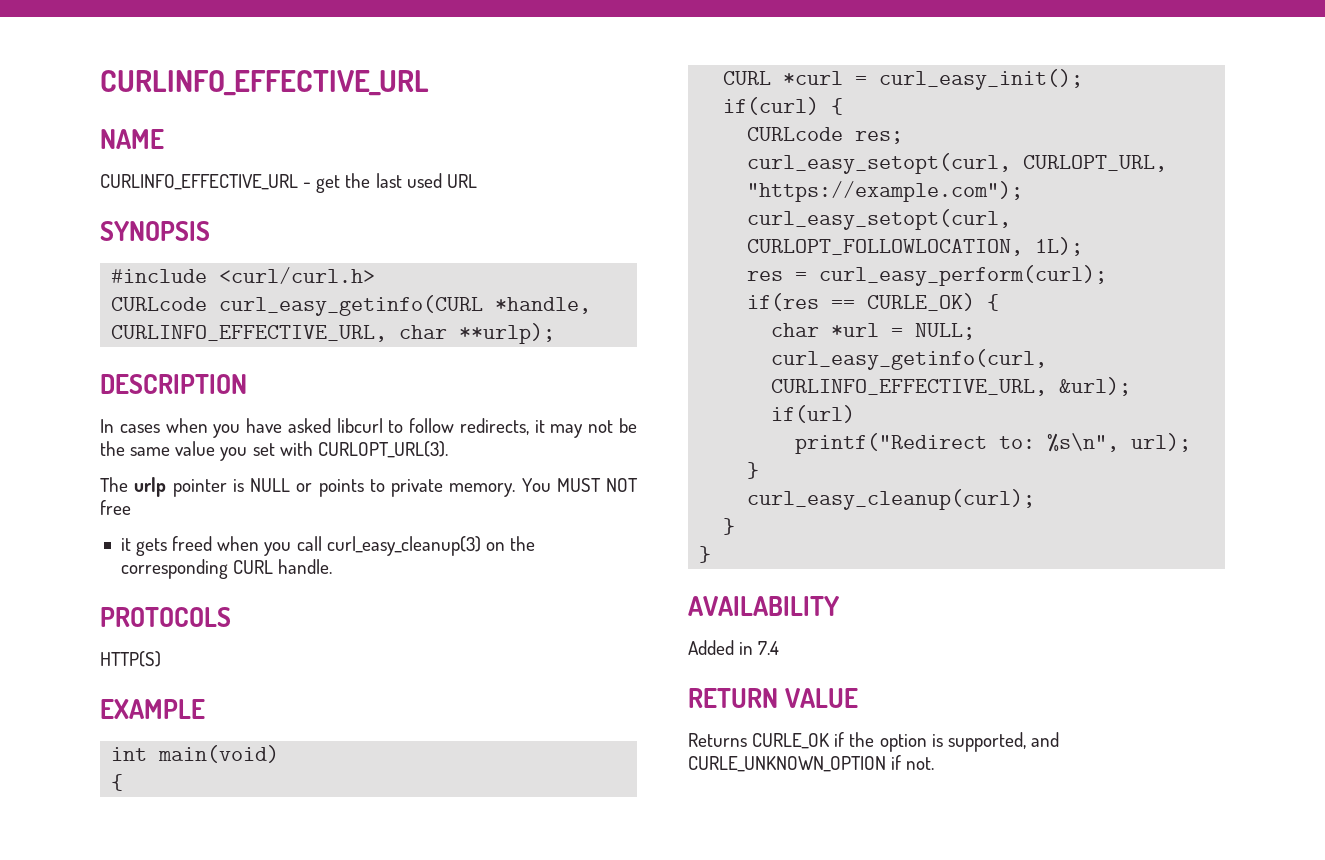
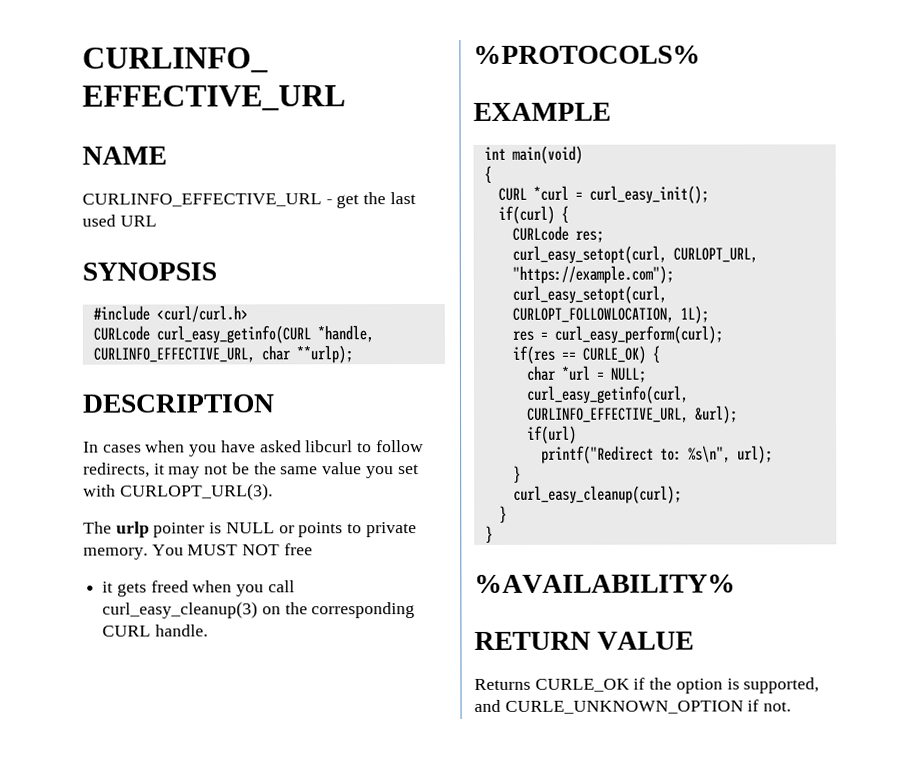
[100,607,231,627] [100,651,161,667] PROTOCOLS // HTTP(S) -> [473,45,701,64] %PROTOCOLS%
[688,596,839,616] [688,640,780,655] AVAILABILITY // Added in 7.4 -> [474,574,736,593] %AVAILABILITY%

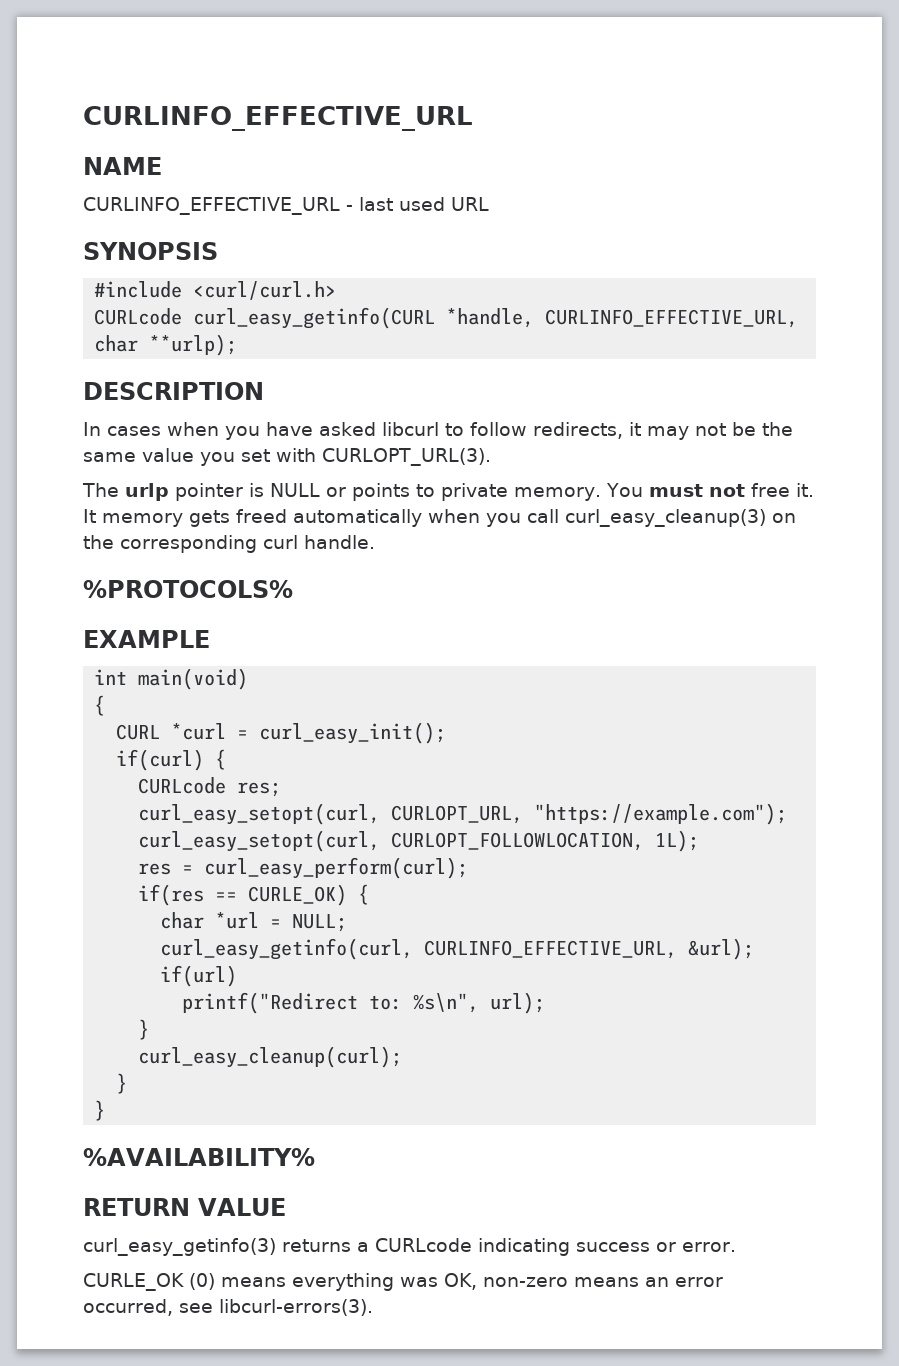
[336,192,387,209] get the -> (353, 208) none
[187,544,281,556] MUST NOT -> [648,484,745,497] must not
[102,581,114,593] // it -> [795,483,814,497] [83,509,183,527] it. It memory
(189, 586) none -> [293,509,422,527] automatically
[102,625,152,637] CURL -> [263,535,298,549] curl
[474,677,820,694] [474,699,792,714] Returns CURLE_OK if the option is supported, and CURLE_UNKNOWN_OPTION if not. -> [83,1238,736,1256] [83,1273,723,1291] [83,1299,373,1316] curl_easy_getinfo(3) returns a CURLcode indicating success or error. // CURLE_OK (0) means everything was OK, non-zero means an error occurred, see libcurl-errors(3).

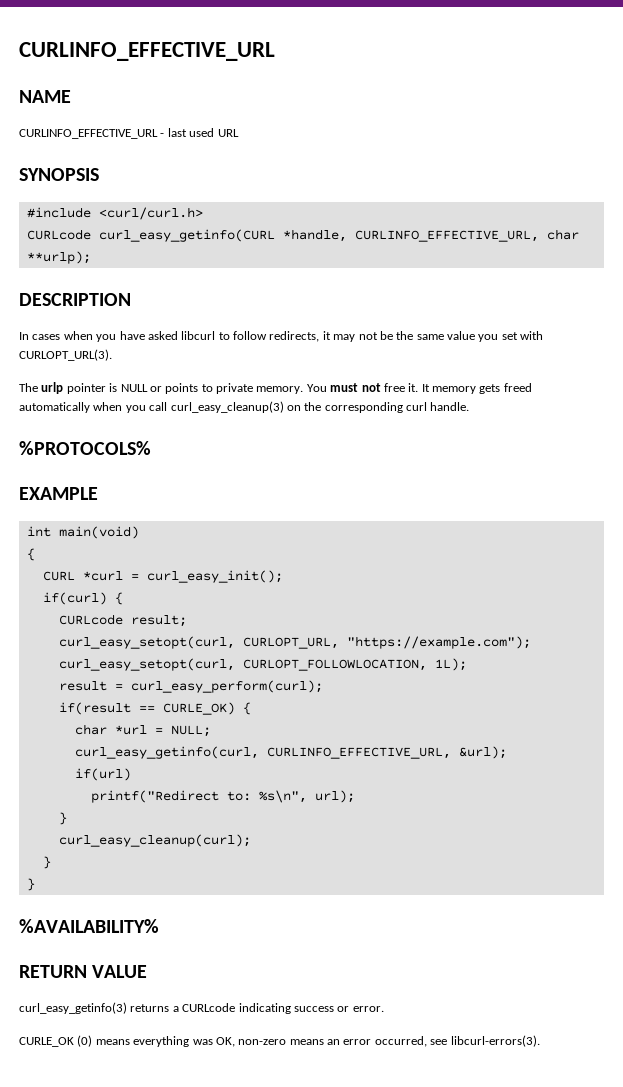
[237,782,282,797] res; -> [130,615,187,627] result;
[138,863,172,875] res -> [58,681,107,691] result
[138,884,205,906] if(res -> [58,702,131,715] if(result

